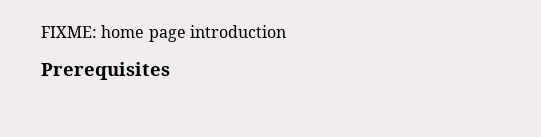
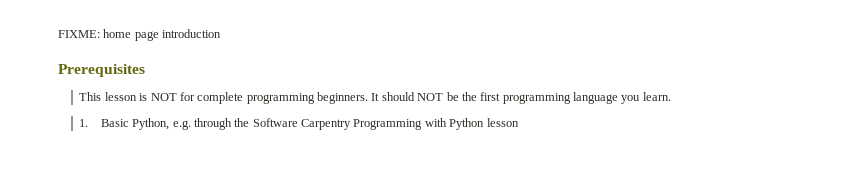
(170, 71) none -> [79,92,671,104] [79,118,519,130] // This lesson is NOT for complete programming beginners. It should NOT be the first programming language you learn. // 1. Basic Python, e.g. through the Software Carpentry Programming with Python lesson

